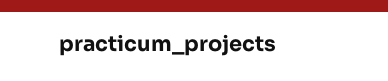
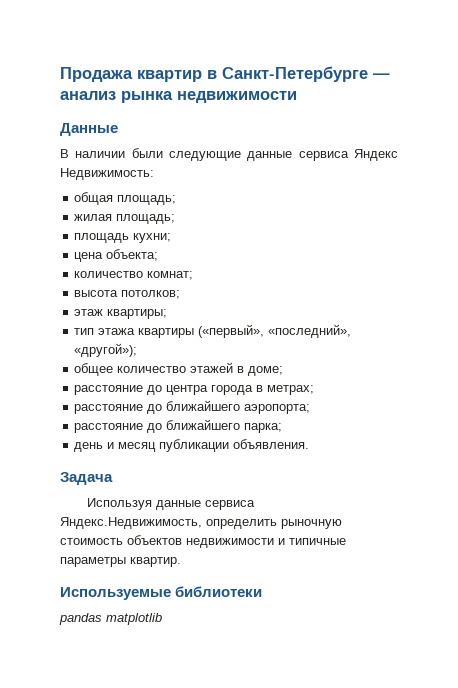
[59,34,276,56] practicum_projects -> [60,66,390,82] [60,91,297,103] [60,123,118,136] [60,148,398,161] [60,168,154,180] [74,192,177,205] [74,214,176,224] [74,233,172,243] [74,249,159,262] [74,271,194,280] [74,290,181,299] [74,309,168,319] [74,324,352,338] [74,343,138,357] [74,362,284,376] [74,385,315,395] [74,400,311,414] [74,419,283,433] [74,439,310,452] [60,472,113,485] [87,498,256,510] [60,517,342,529] [60,535,346,548] [60,557,181,567] [60,586,263,600] [59,613,162,625] Продажа квартир в Санкт-Петербурге — анализ рынка недвижимости // Данные // В наличии были следующие данные сервиса Яндекс Недвижимость: // общая площадь; // жилая площадь; // площадь кухни; // цена объекта; // количество комнат; // высота потолков; // этаж квартиры; // тип этажа квартиры («первый», «последний», «другой»); // общее количество этажей в доме; // расстояние до центра города в метрах; // расстояние до ближайшего аэропорта; // расстояние до ближайшего парка; // день и месяц публикации объявления. // Задача // Используя данные сервиса Яндекс.Недвижимость, определить рыночную стоимость объектов недвижимости и типичные параметры квартир. // Используемые библиотеки // pandas matplotlib

